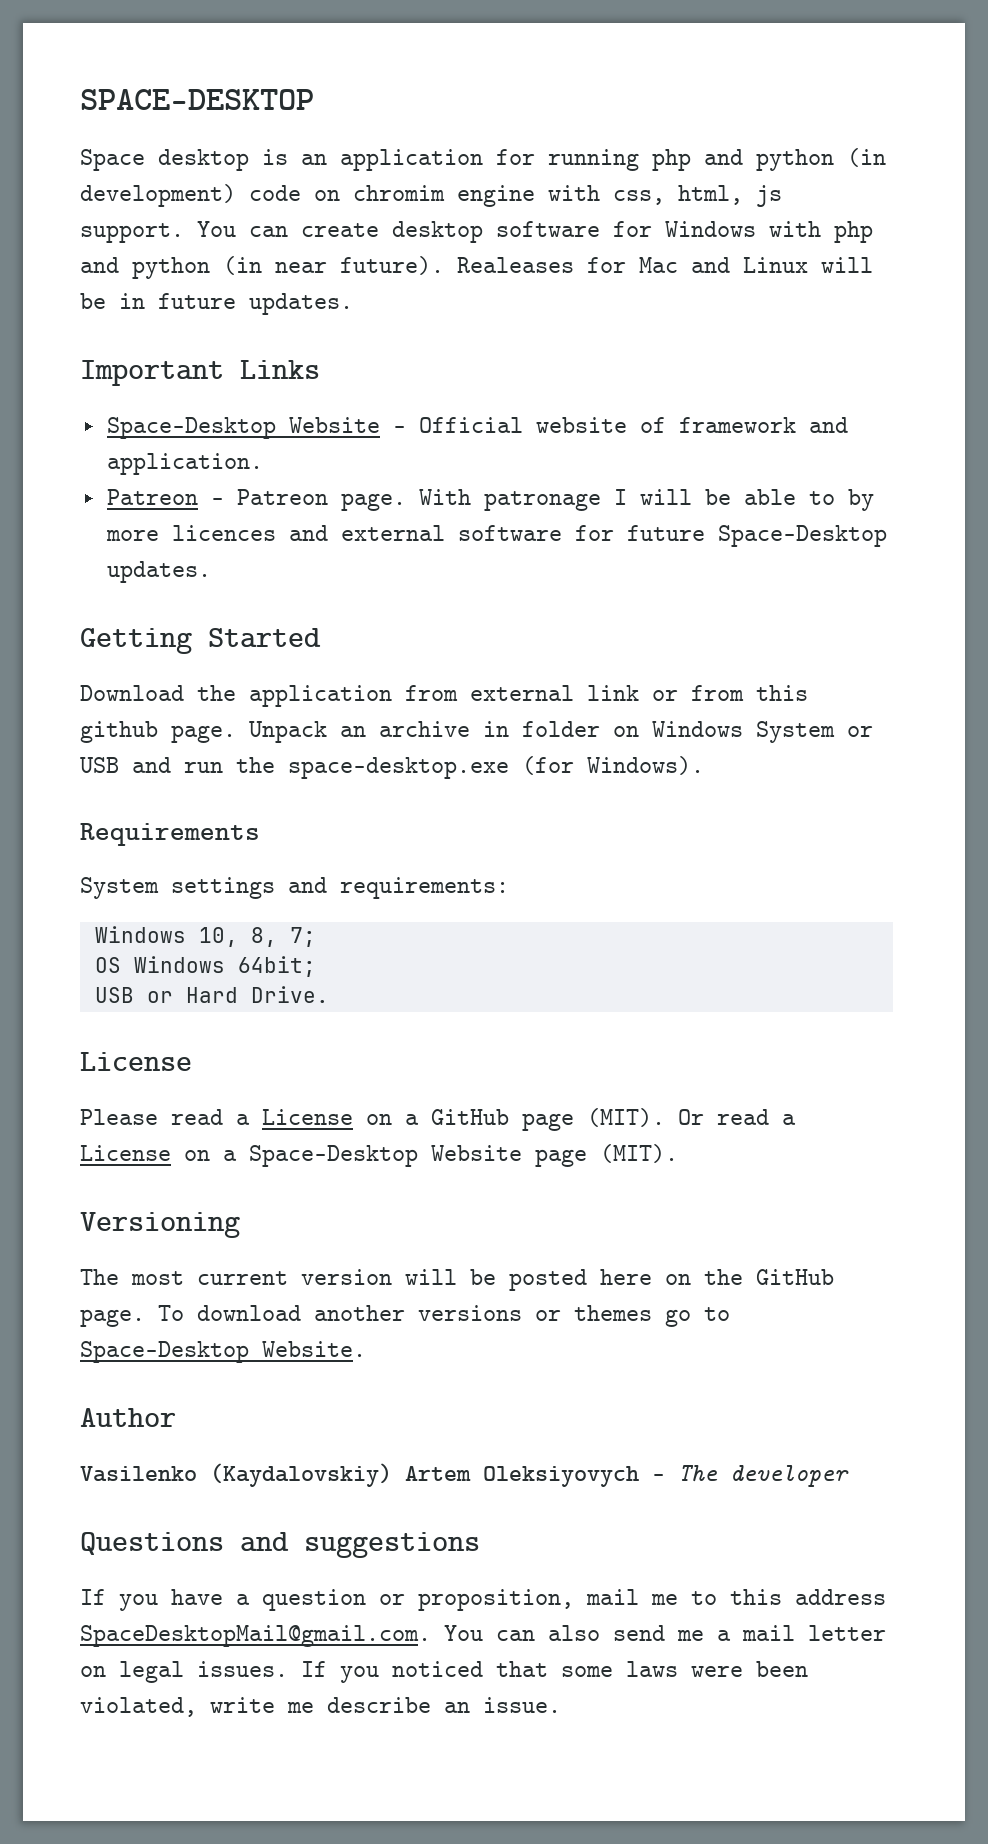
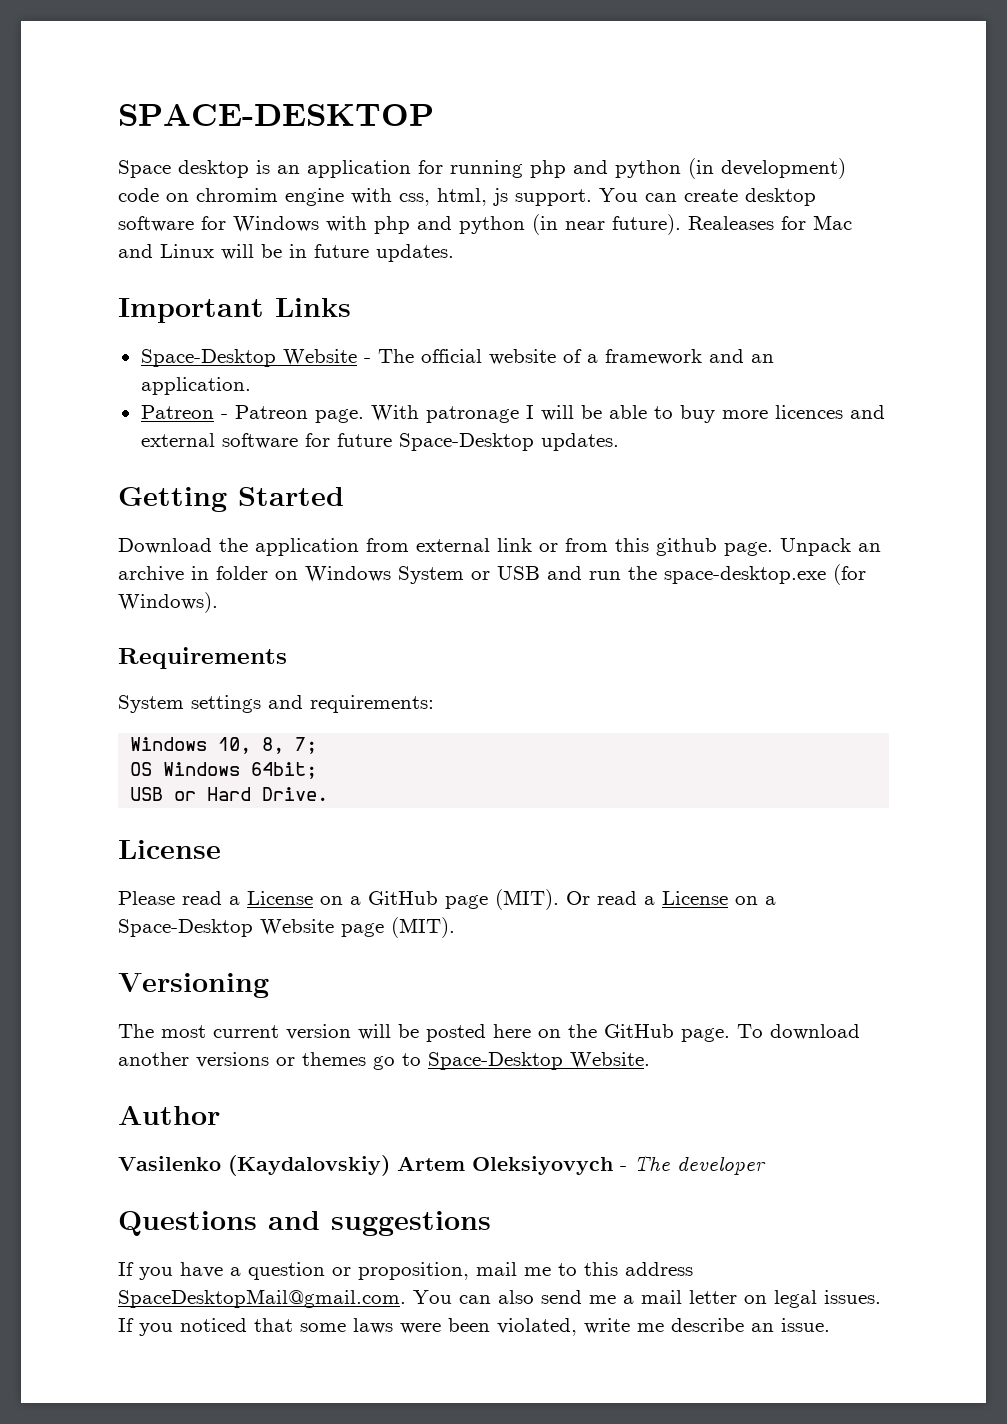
[418,417,523,433] Official -> [377,349,482,363] The official
(666, 425) none -> [586,354,598,363] a
(848, 425) none -> [750,354,774,363] an
[847,489,874,511] by -> [679,405,715,423] buy

